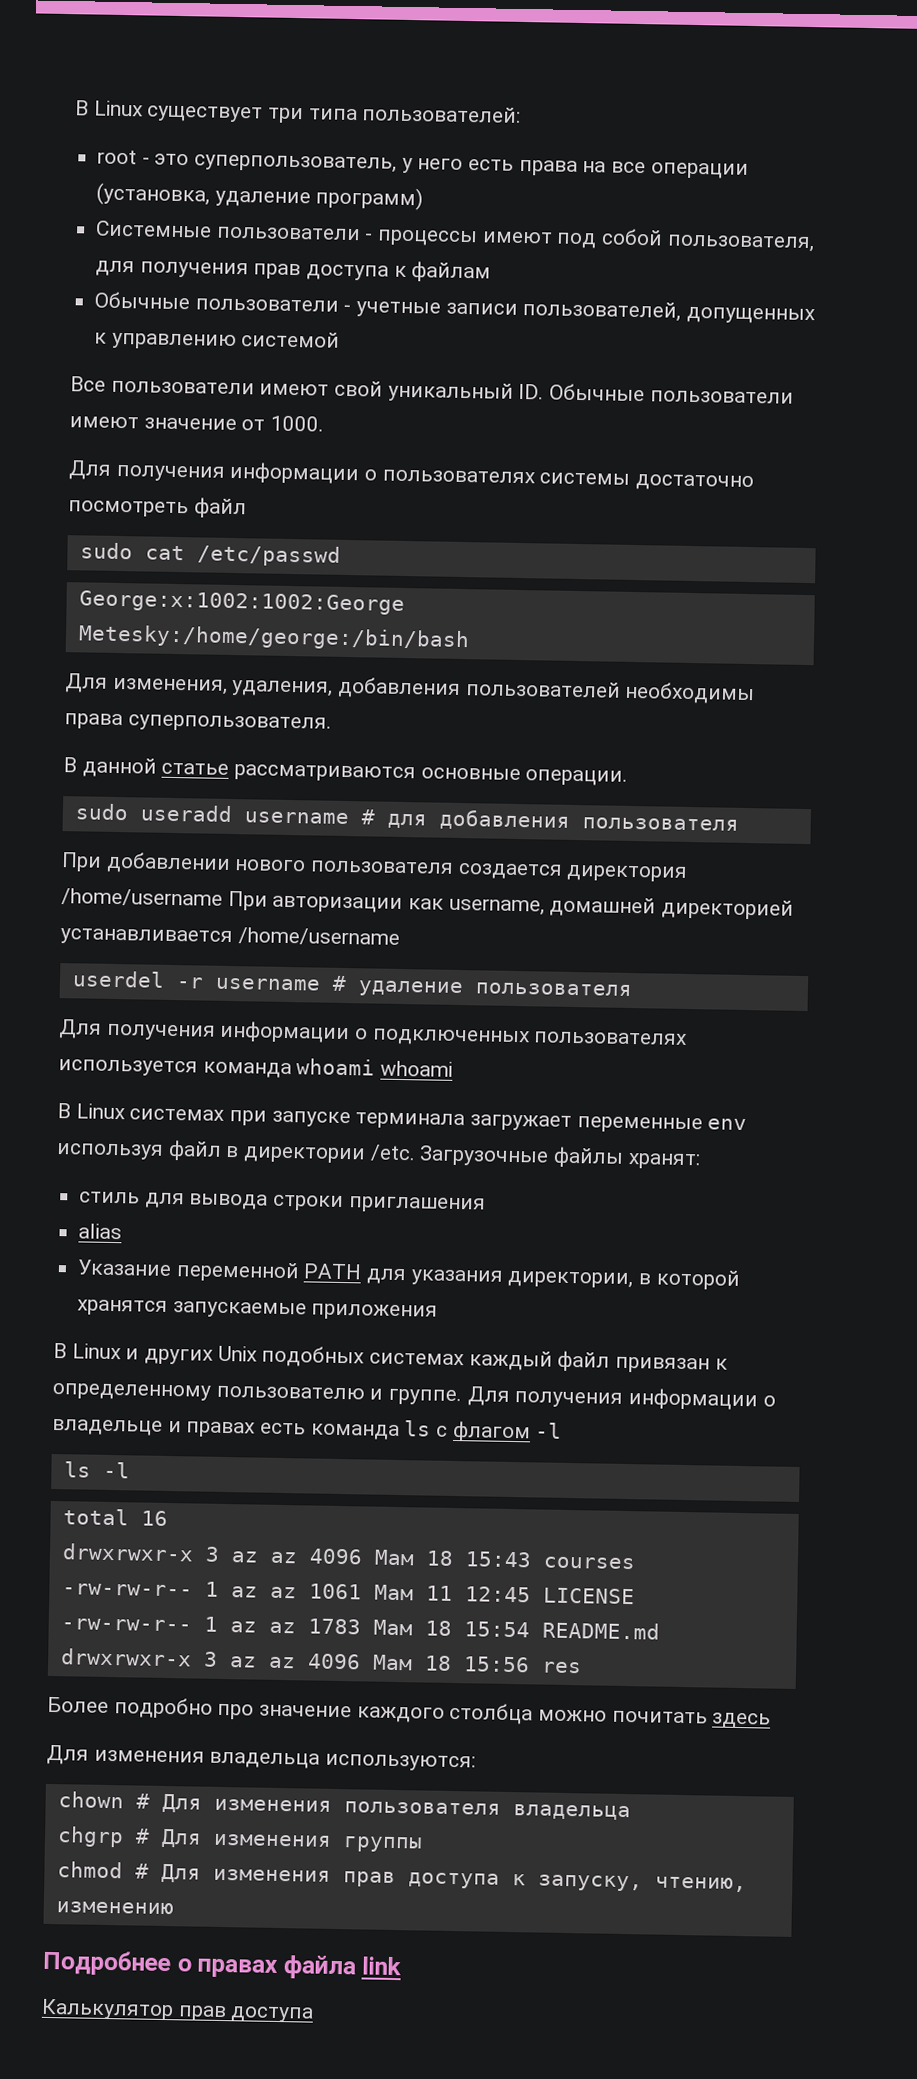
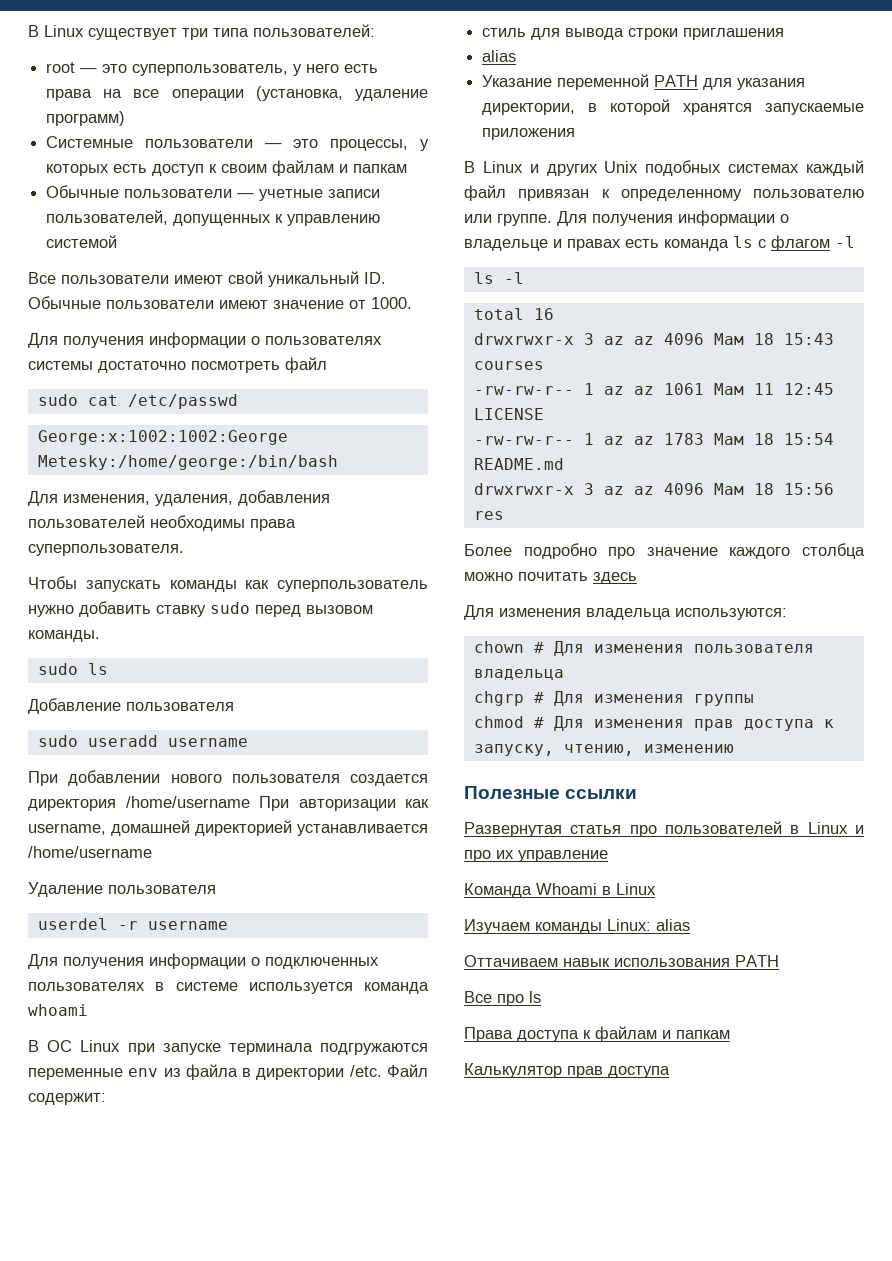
[141,157,150,165] - -> [80,68,98,73] —
[364,228,815,253] [95,260,492,283] [94,291,352,313] - процессы имеют под собой пользователя, для получения прав доступа к файлам // Обычные пользователи - -> [264,139,429,151] [46,160,408,176] [46,185,255,198] — это процессы, у которых есть доступ к своим файлам и папкам // Обычные пользователи —
[63,757,629,786] В данной статье рассматриваются основные операции. -> [28,576,428,592] [28,601,373,617] [28,630,100,642] [37,663,108,675] [28,698,234,714] Чтобы запускать команды как суперпользователь нужно добавить ставку sudo перед вызовом команды. // sudo ls // Добавление пользователя
[360,809,739,831] # для добавления пользователя -> (248, 742) none
(400, 936) none -> [28,882,216,897] // Удаление пользователя
[331,975,632,998] # удаление пользователя -> (228, 925) none
(688, 1038) none -> [155,982,238,991] в системе
[380,1060,454,1077] [57,1103,225,1121] whoami // В Linux системах -> [28,1040,121,1052] // В ОС Linux
[470,1114,573,1132] загружает -> [320,1043,428,1055] подгружаются
[56,1139,222,1161] используя файл -> [163,1064,238,1080] из файла
[419,1145,701,1170] Загрузочные файлы хранят: -> [386,1064,428,1077] [28,1093,106,1105] Файл содержит:
[369,1388,384,1400] и -> [464,214,492,223] или
[42,1949,402,1980] Подробнее о правах файла link -> [464,786,638,799] [464,821,864,837] [464,850,608,862] [464,883,656,898] [464,919,690,934] [464,955,779,967] [464,991,541,1006] [464,1026,730,1042] Полезные ссылки // Развернутая статья про пользователей в Linux и про их управление // Команда Whoami в Linux // Изучаем команды Linux: alias // Оттачиваем навык использования PATH // Все про ls // Права доступа к файлам и папкам

